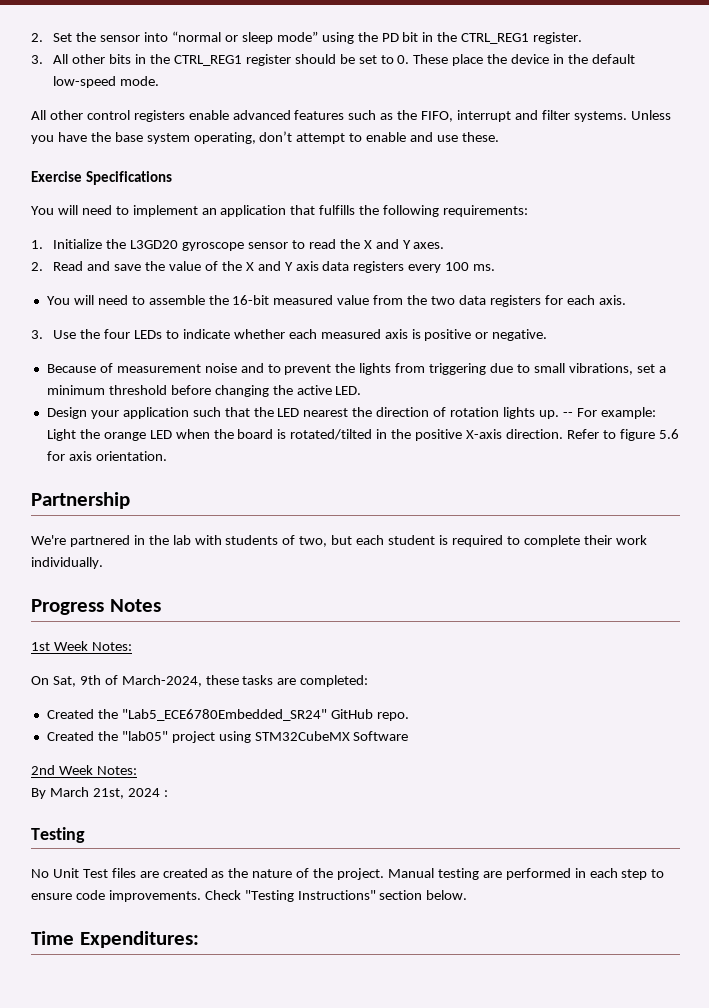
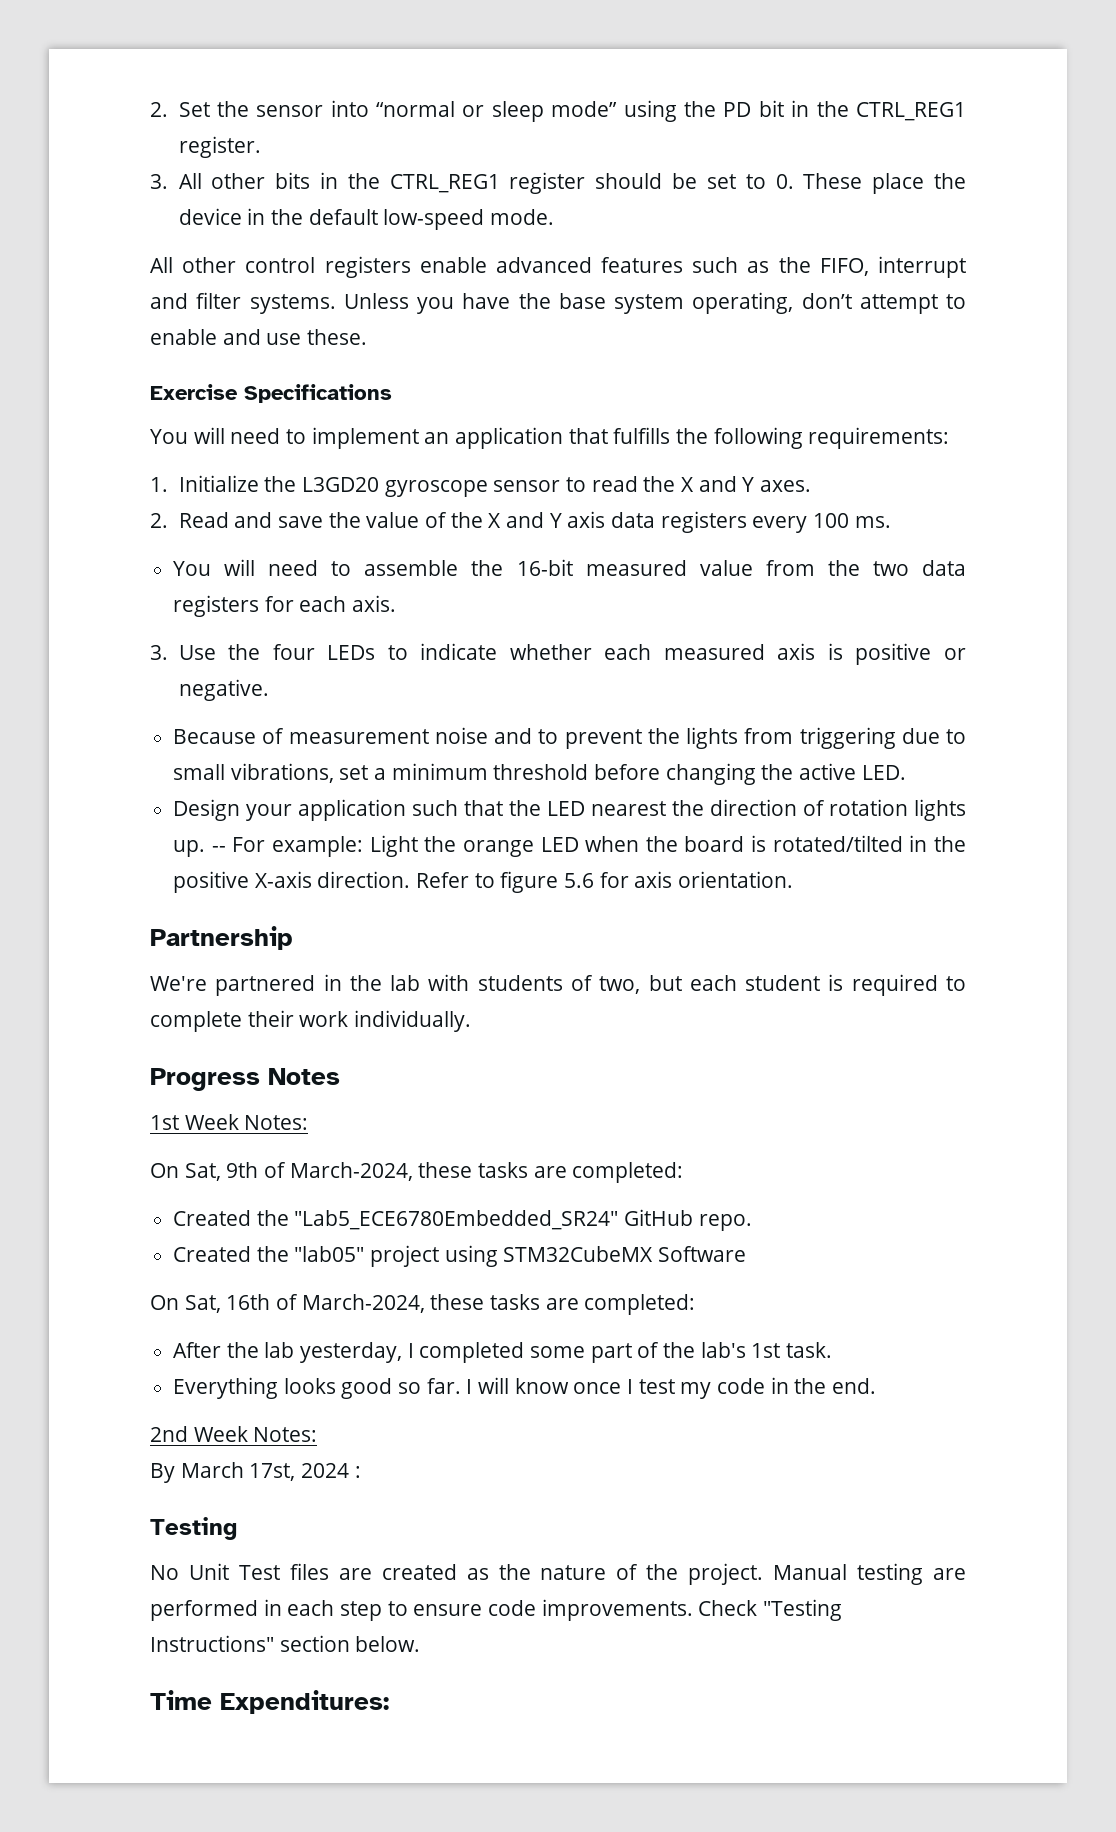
(409, 736) none -> [150,1294,696,1315] [173,1342,833,1363] [173,1377,877,1399] // On Sat, 16th of March-2024, these tasks are completed: // After the lab yesterday, I completed some part of the lab's 1st task. // Everything looks good so far. I will know once I test my code in the end.
[92,788,124,799] 21st, -> [249,1463,296,1481] 17st,

